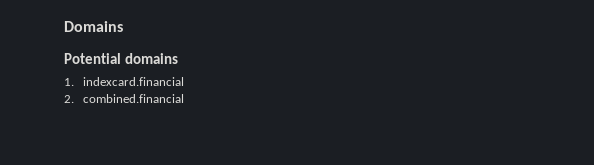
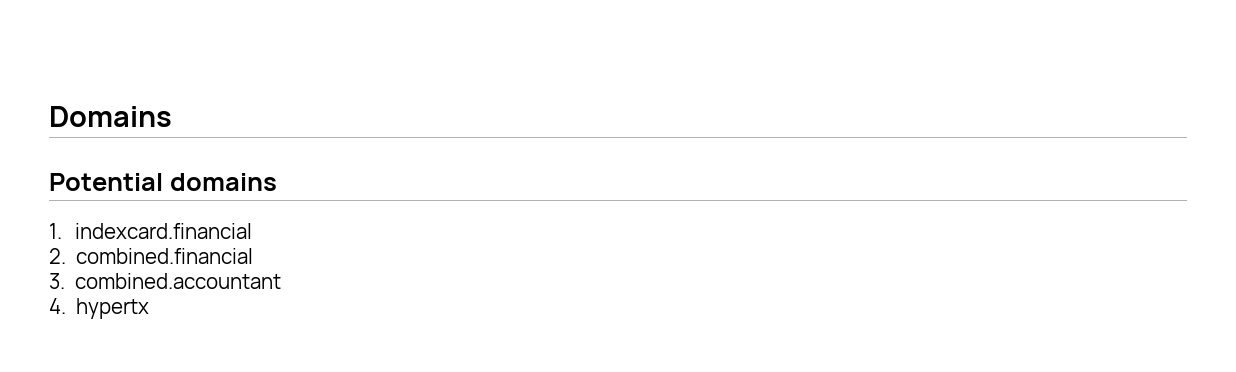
(185, 98) none -> [49,273,282,289] [49,298,150,319] // 3. combined.accountant // 4. hypertx

